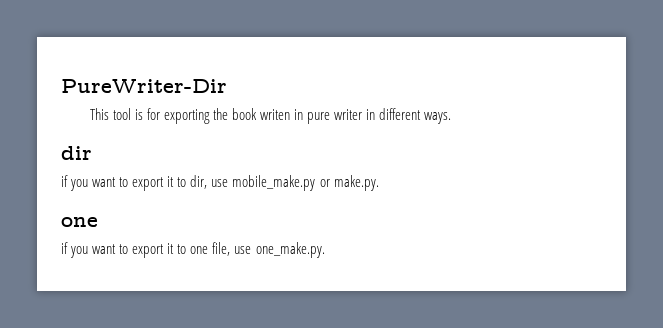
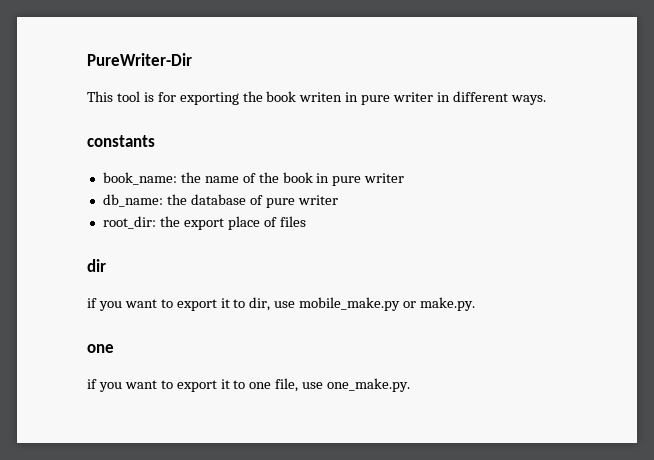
(452, 118) none -> [87,135,155,147] [102,172,405,186] [102,194,338,208] [102,216,306,230] // constants // book_name: the name of the book in pure writer // db_name: the database of pure writer // root_dir: the export place of files

